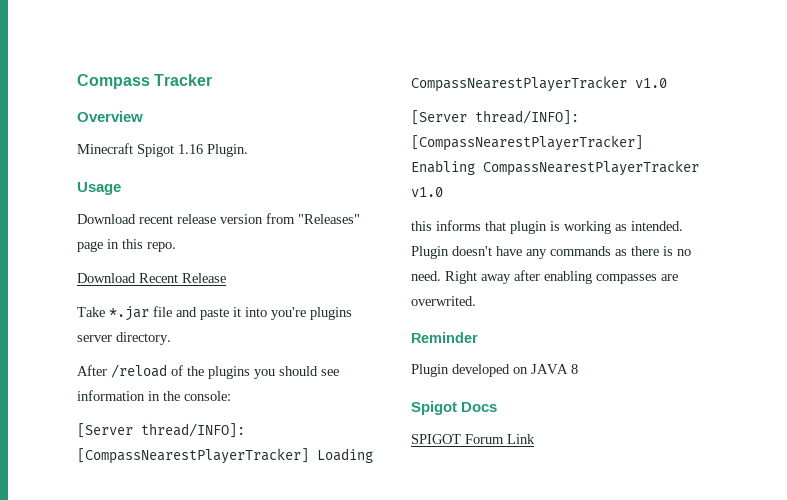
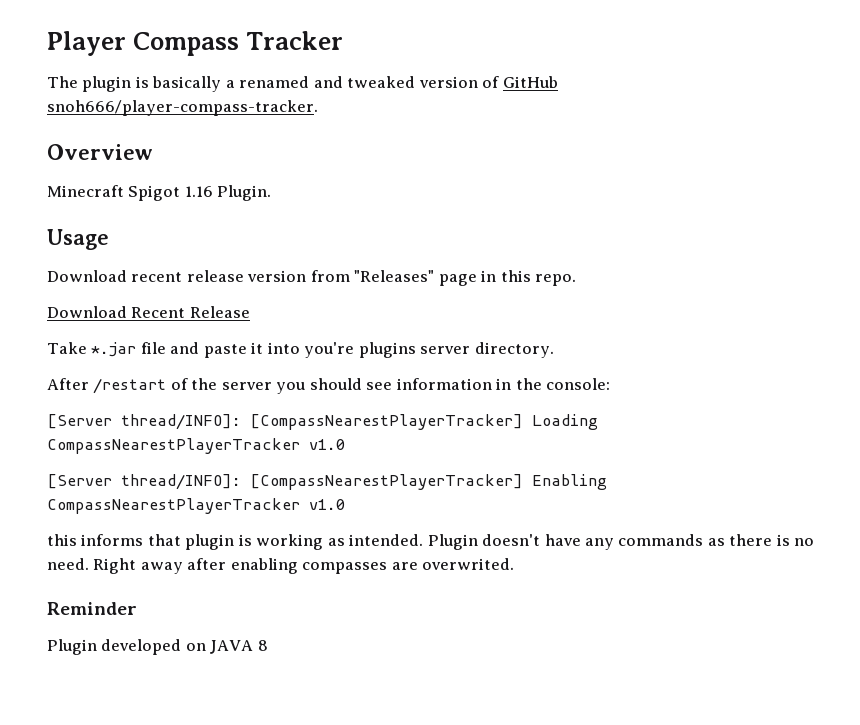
(77, 81) none -> [47,31,126,56] Player
(213, 80) none -> [47,76,558,92] [47,100,318,116] // The plugin is basically a renamed and tweaked version of GitHub snoh666/player-compass-tracker.
[111,364,167,378] /reload -> [93,378,167,394] /restart
[208,366,250,379] plugins -> [221,382,272,390] server
[411,401,498,415] [411,434,535,444] // Spigot Docs // SPIGOT Forum Link -> (268, 645) none

